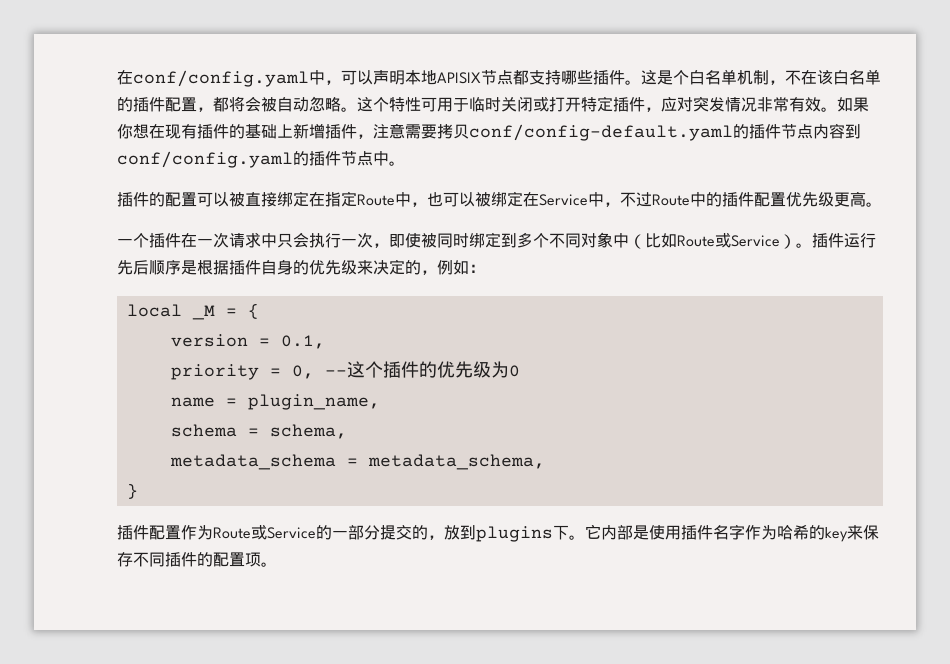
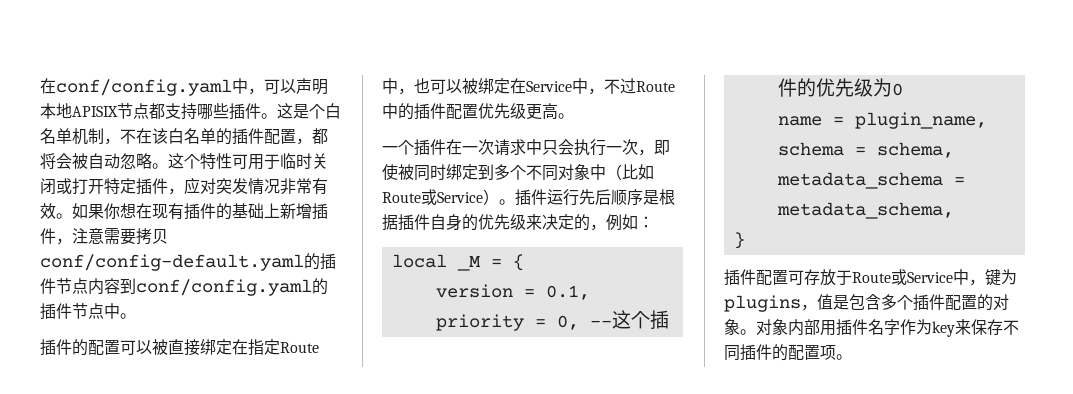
[181,524,665,542] 作为Route或Service的一部分提交的，放到plugins下。它内部是使 -> [788,269,1017,286] [724,294,1009,312] [724,319,820,336] 可存放于Route或Service中，键为plugins，值是包含多个插件配置的对象。对象内部
[777,524,825,540] 哈希的 -> (932, 327) none

